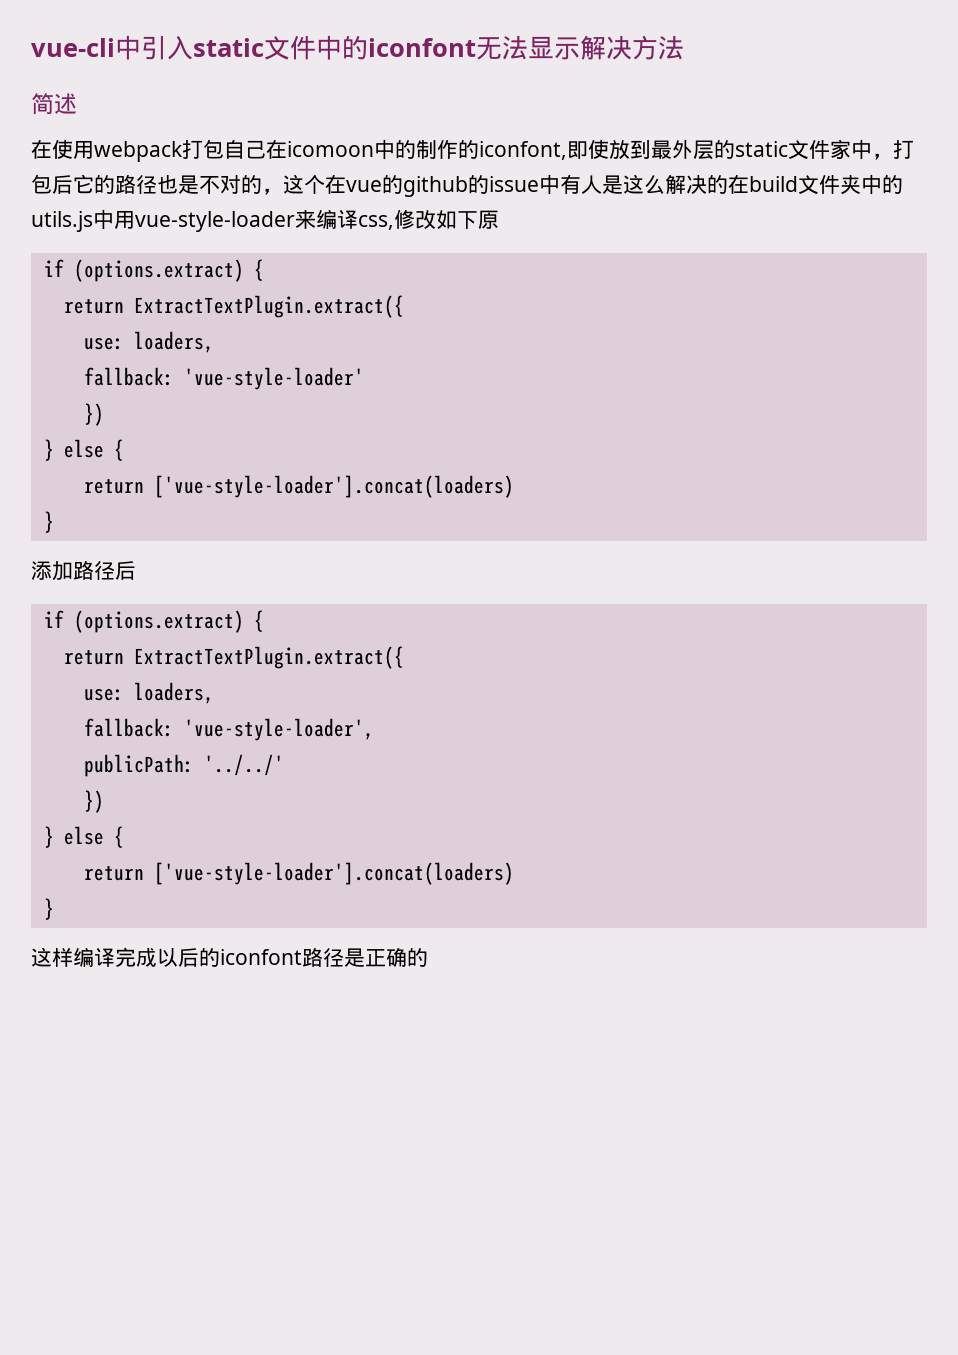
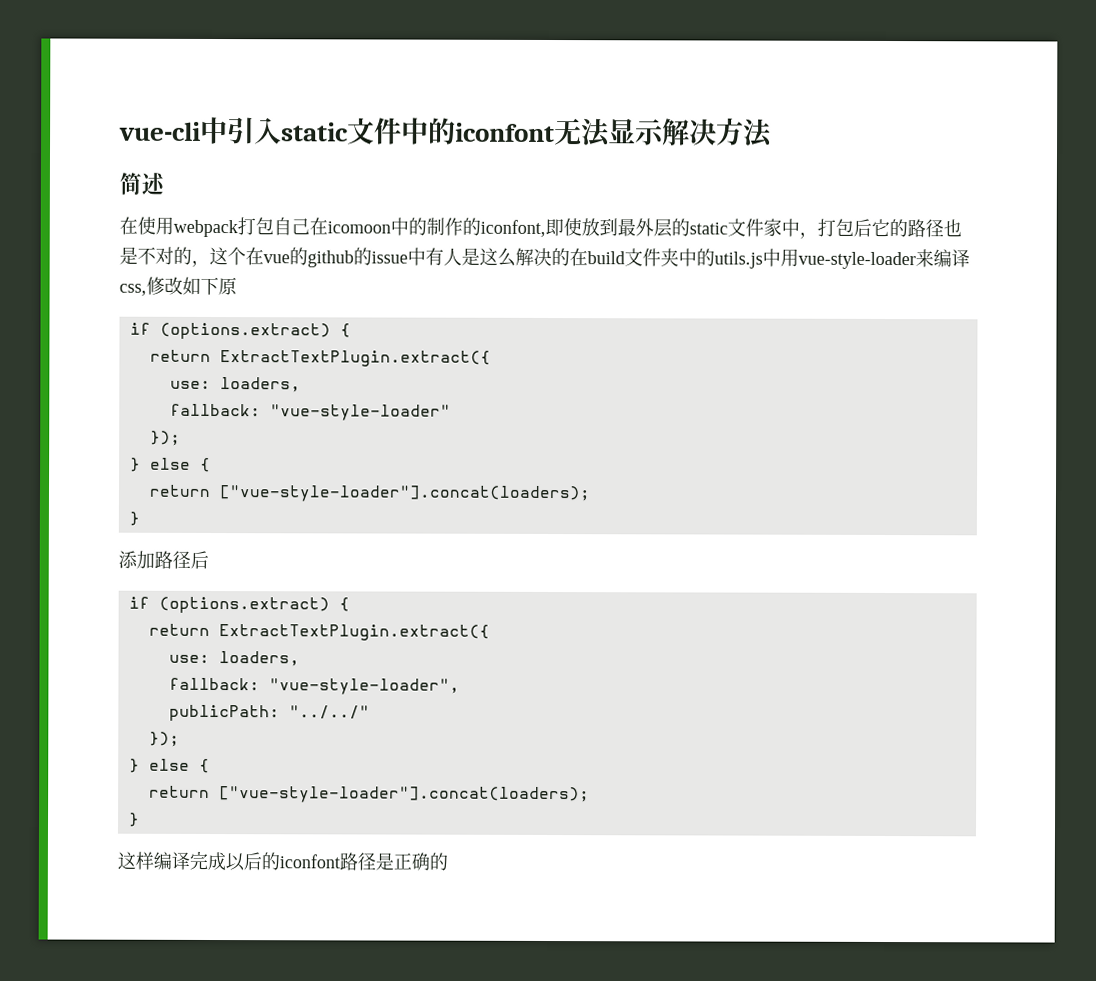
[183,367,364,390] [83,403,104,426] [43,439,124,461] [83,475,514,498] 'vue-style-loader' // }) // } else { // return ['vue-style-loader'].concat(loaders) -> [269,404,451,421] [149,430,181,446] [129,457,211,472] [148,484,591,503] "vue-style-loader" // }); // } else { // return ["vue-style-loader"].concat(loaders);
[183,718,374,741] 'vue-style-loader', -> [268,678,460,695] "vue-style-loader",
[203,754,284,776] [83,790,104,813] [43,826,124,848] [83,862,514,885] '../../' // }) // } else { // return ['vue-style-loader'].concat(loaders) -> [288,705,370,720] [148,731,180,747] [128,758,210,773] [148,785,590,804] "../../" // }); // } else { // return ["vue-style-loader"].concat(loaders);

